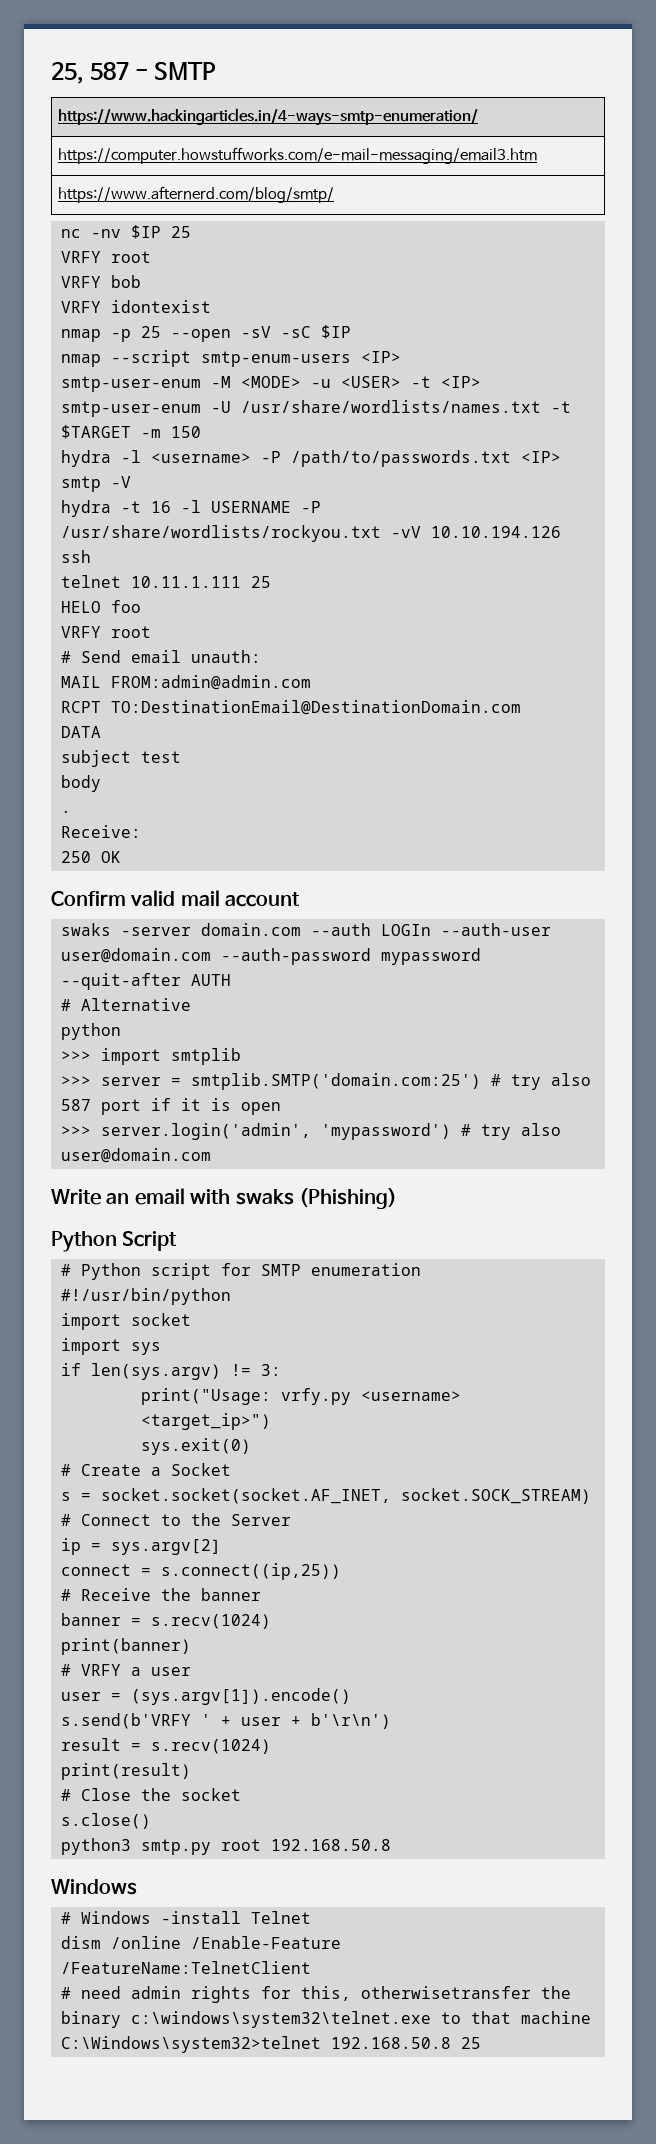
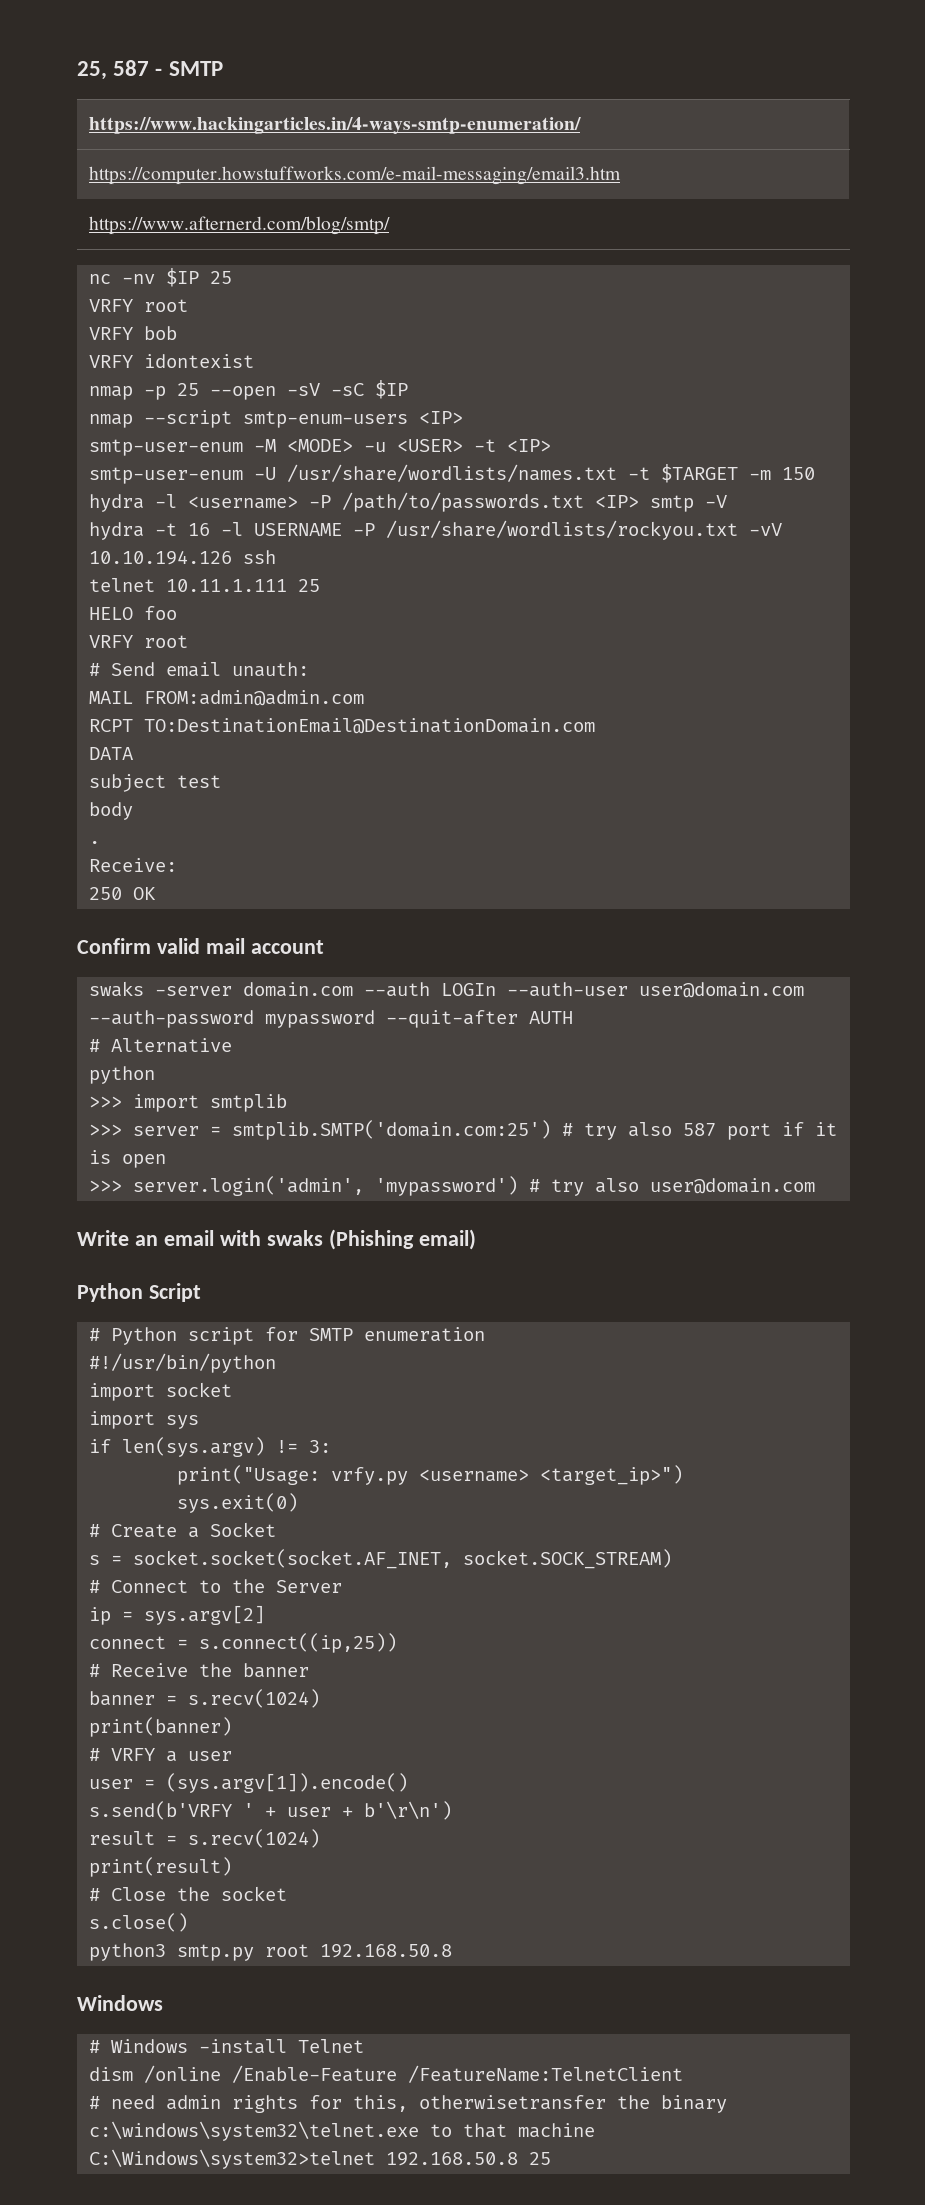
[298,1188,397,1209] (Phishing) -> [328,1229,476,1250] (Phishing email)

